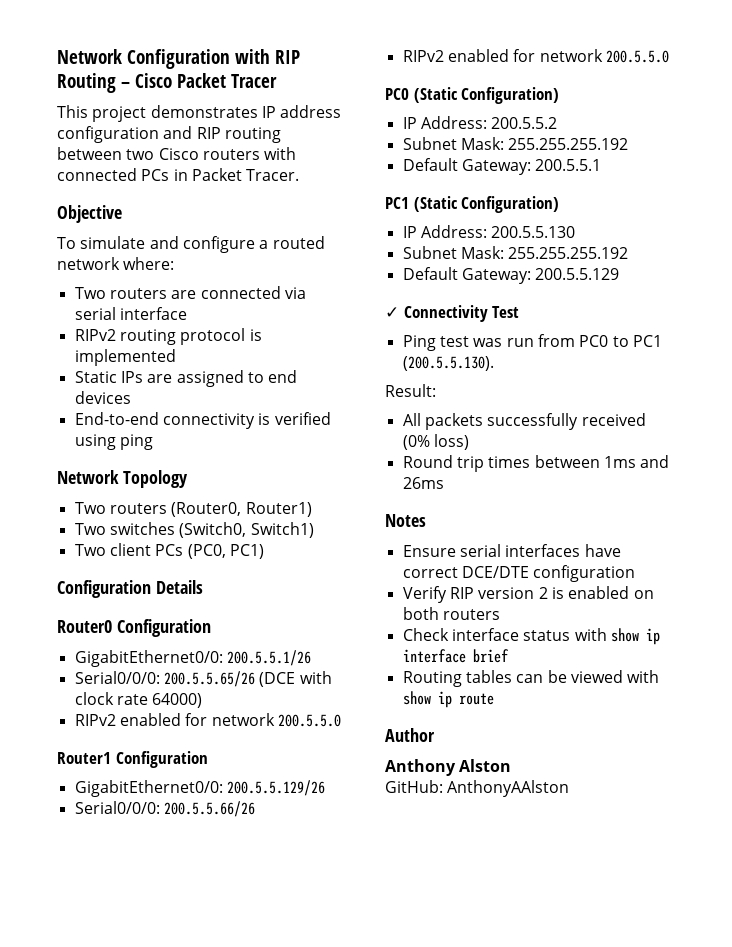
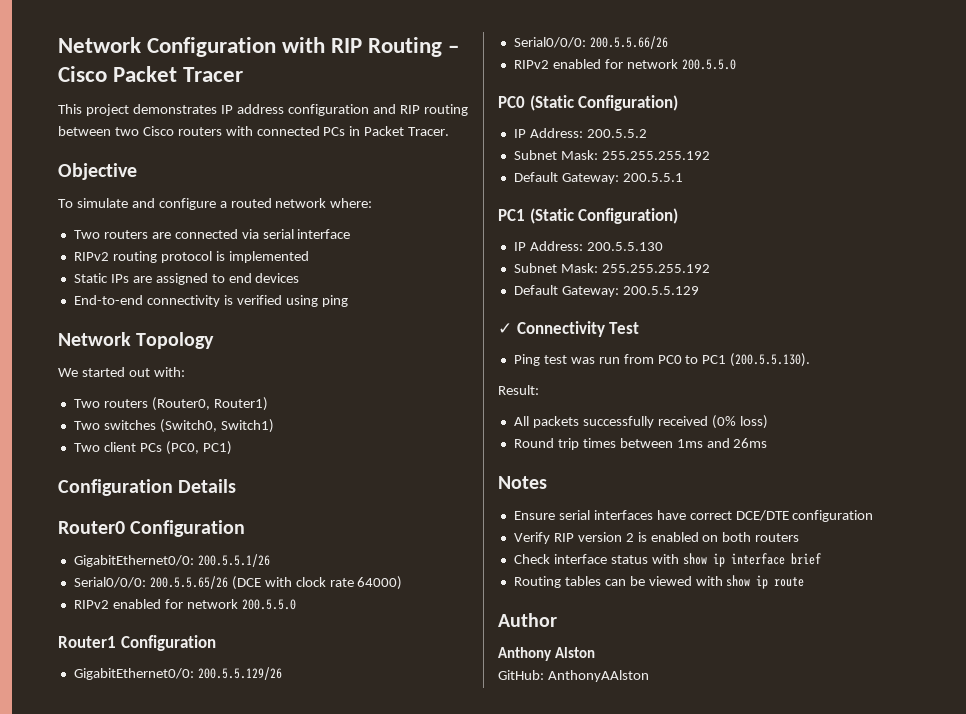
(188, 479) none -> [58,367,185,377] // We started out with:

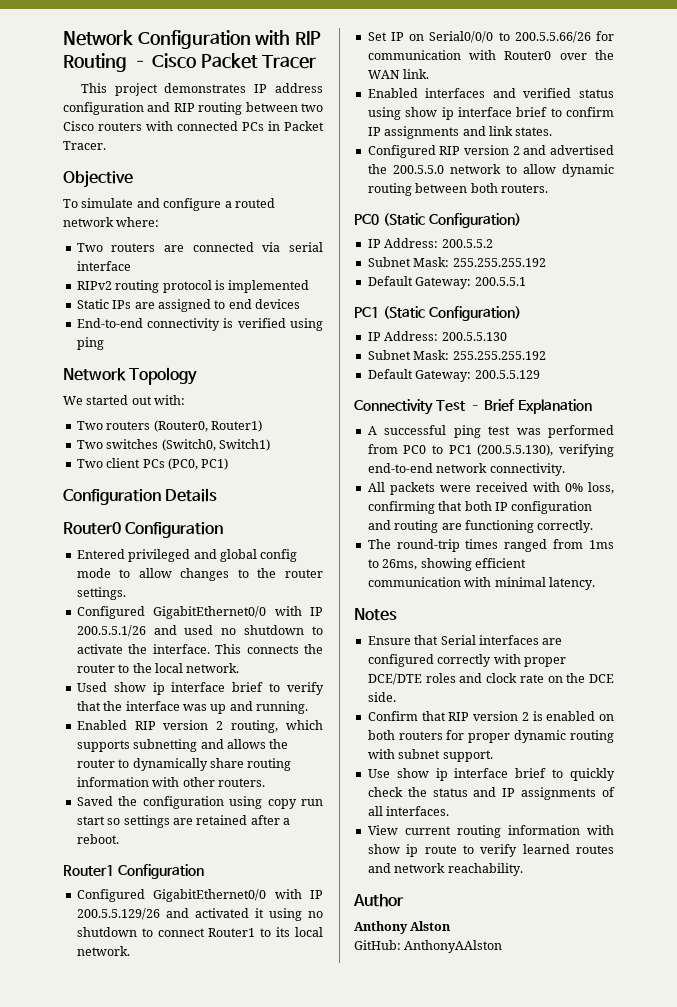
[73,554,270,567] [73,576,403,590] [73,599,296,610] [58,635,216,651] [73,667,282,680] [513,36,668,49] [513,59,736,70] GigabitEthernet0/0: 200.5.5.1/26 // Serial0/0/0: 200.5.5.65/26 (DCE with clock rate 64000) // RIPv2 enabled for network 200.5.5.0 // Router1 Configuration // GigabitEthernet0/0: 200.5.5.129/26 // Serial0/0/0: 200.5.5.66/26 // RIPv2 enabled for network 200.5.5.0 -> [76,549,298,562] [76,568,323,581] [76,587,126,600] [76,606,323,619] [76,625,323,637] [76,644,323,654] [76,663,240,673] [76,682,324,695] [76,701,308,714] [76,720,323,733] [76,739,289,752] [76,758,292,771] [76,777,265,787] [76,796,323,809] [76,815,290,828] [76,834,119,844] [63,864,204,879] [76,889,323,902] [76,908,323,921] [76,927,323,937] [76,946,130,956] [367,31,614,43] [367,50,614,60] [367,69,430,79] [367,88,614,98] [367,107,614,120] [367,126,553,139] [367,145,614,158] [367,164,614,177] [367,183,548,196] Entered privileged and global config mode to allow changes to the router settings. // Configured GigabitEthernet0/0 with IP 200.5.5.1/26 and used no shutdown to activate the interface. This connects the router to the local network. // Used show ip interface brief to verify that the interface was up and running. // Enabled RIP version 2 routing, which supports subnetting and allows the router to dynamically share routing information with other routers. // Saved the configuration using copy run start so settings are retained after a reboot. // Router1 Configuration // Configured GigabitEthernet0/0 with IP 200.5.5.129/26 and activated it using no shutdown to connect Router1 to its local network. // Set IP on Serial0/0/0 to 200.5.5.66/26 for communication with Router0 over the WAN link. // Enabled interfaces and verified status using show ip interface brief to confirm IP assignments and link states. // Configured RIP version 2 and advertised the 200.5.5.0 network to allow dynamic routing between both routers.
[498,323,512,334] ✓ -> (540, 374) none
[513,354,540,366] // Ping -> [468,399,593,414] [367,425,481,438] – Brief Explanation // A successful ping
[598,357,620,364] run -> [548,425,614,438] performed
[730,353,811,367] [498,385,539,395] [513,415,768,429] [513,438,768,450] [498,476,547,489] [513,510,874,522] [513,532,550,544] (200.5.5.130). // Result: // All packets successfully received (0% loss) // Round trip times between 1ms and 26ms // Notes // Ensure serial interfaces have correct DCE/DTE configuration // Verify -> [477,444,614,457] [367,463,565,476] [367,482,614,495] [367,501,593,514] [367,520,594,533] [367,539,614,552] [367,558,526,571] [367,577,595,590] [354,608,397,621] [367,635,563,645] [367,654,566,667] [367,673,614,685] [367,692,396,702] [367,711,446,721] (200.5.5.130), verifying end-to-end network connectivity. // All packets were received with 0% loss, confirming that both IP configuration and routing are functioning correctly. // The round-trip times ranged from 1ms to 26ms, showing efficient communication with minimal latency. // Notes // Ensure that Serial interfaces are configured correctly with proper DCE/DTE roles and clock rate on the DCE side. // Confirm that
[513,553,821,567] [513,575,805,589] // Check interface status with show ip interface brief // Routing tables can be viewed with show ip route -> [446,730,614,743] [367,749,493,762] [367,768,615,781] [367,787,615,800] [367,806,450,816] [367,825,614,838] [367,844,614,857] [367,863,523,876] for proper dynamic routing with subnet support. // Use show ip interface brief to quickly check the status and IP assignments of all interfaces. // View current routing information with show ip route to verify learned routes and network reachability.

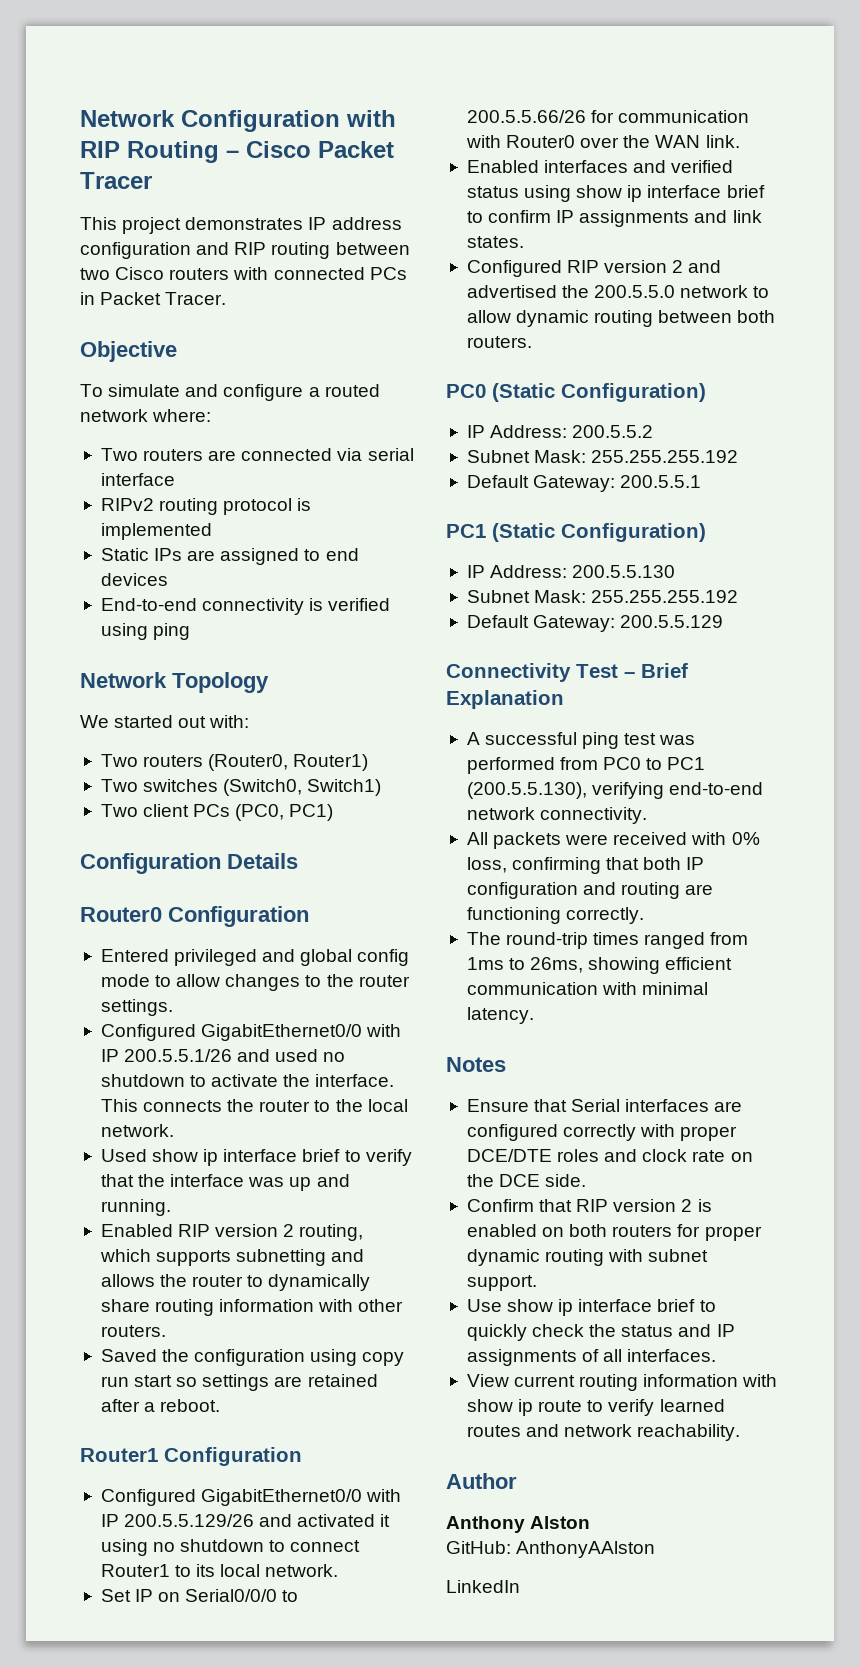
(503, 946) none -> [446,1580,520,1593] // LinkedIn

